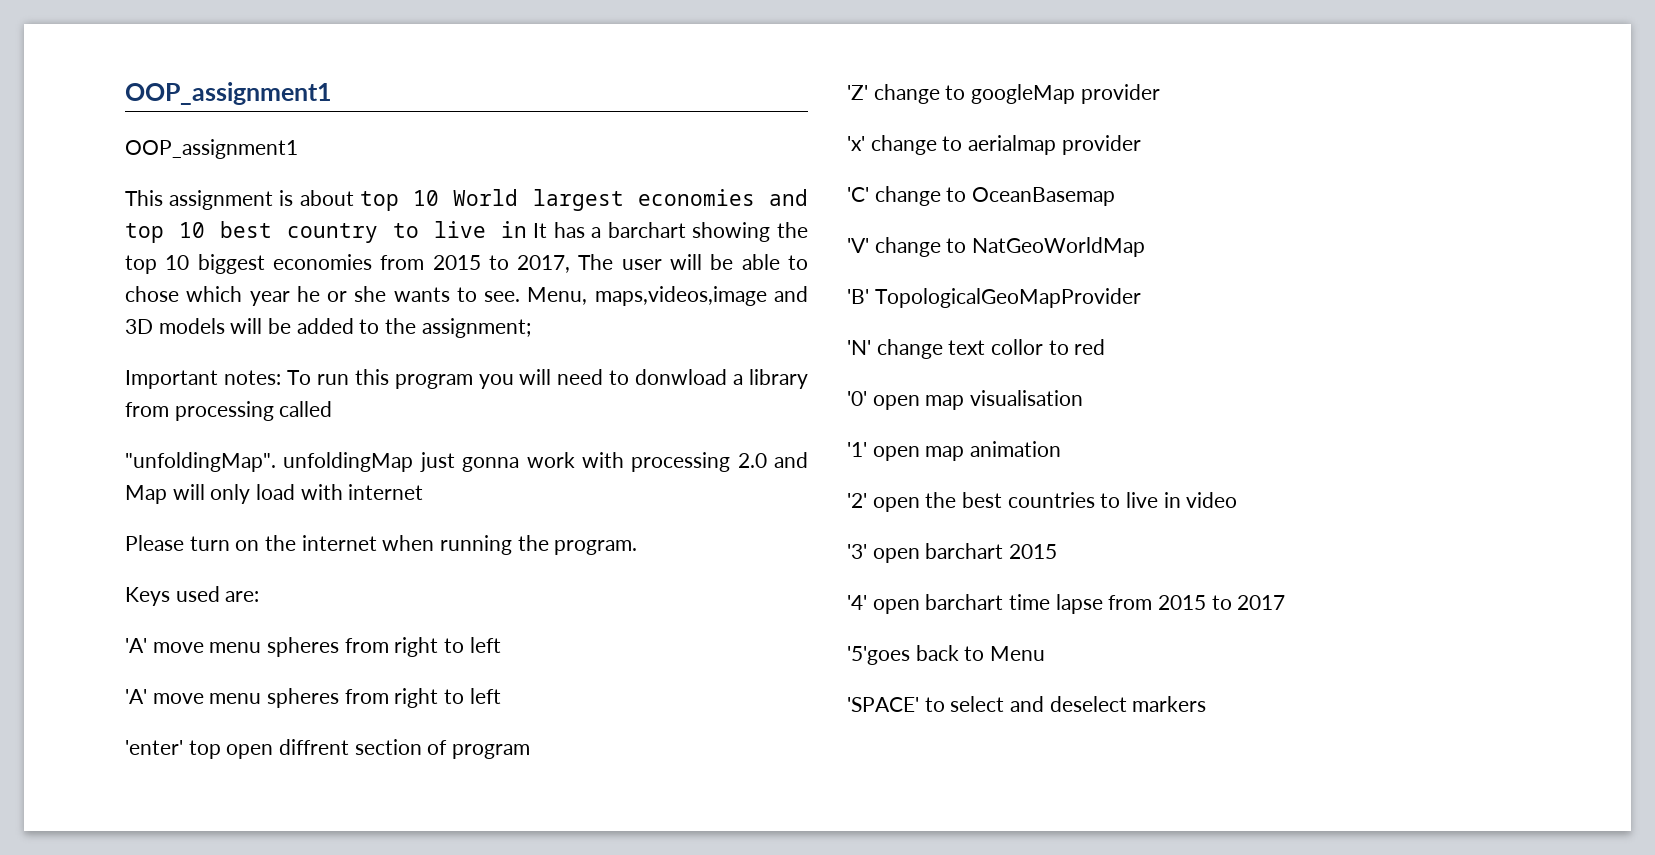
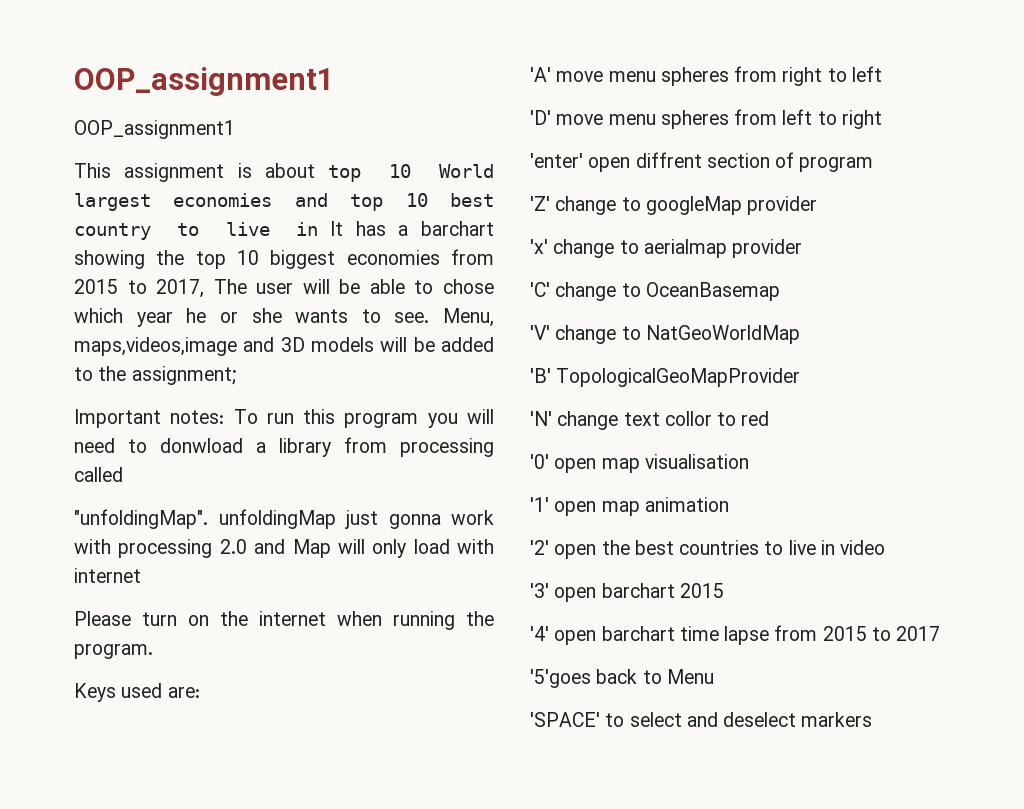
[125,688,501,708] 'A' move menu spheres from right to left -> [530,109,882,129] 'D' move menu spheres from left to right
[188,740,221,759] top -> (583, 160) none

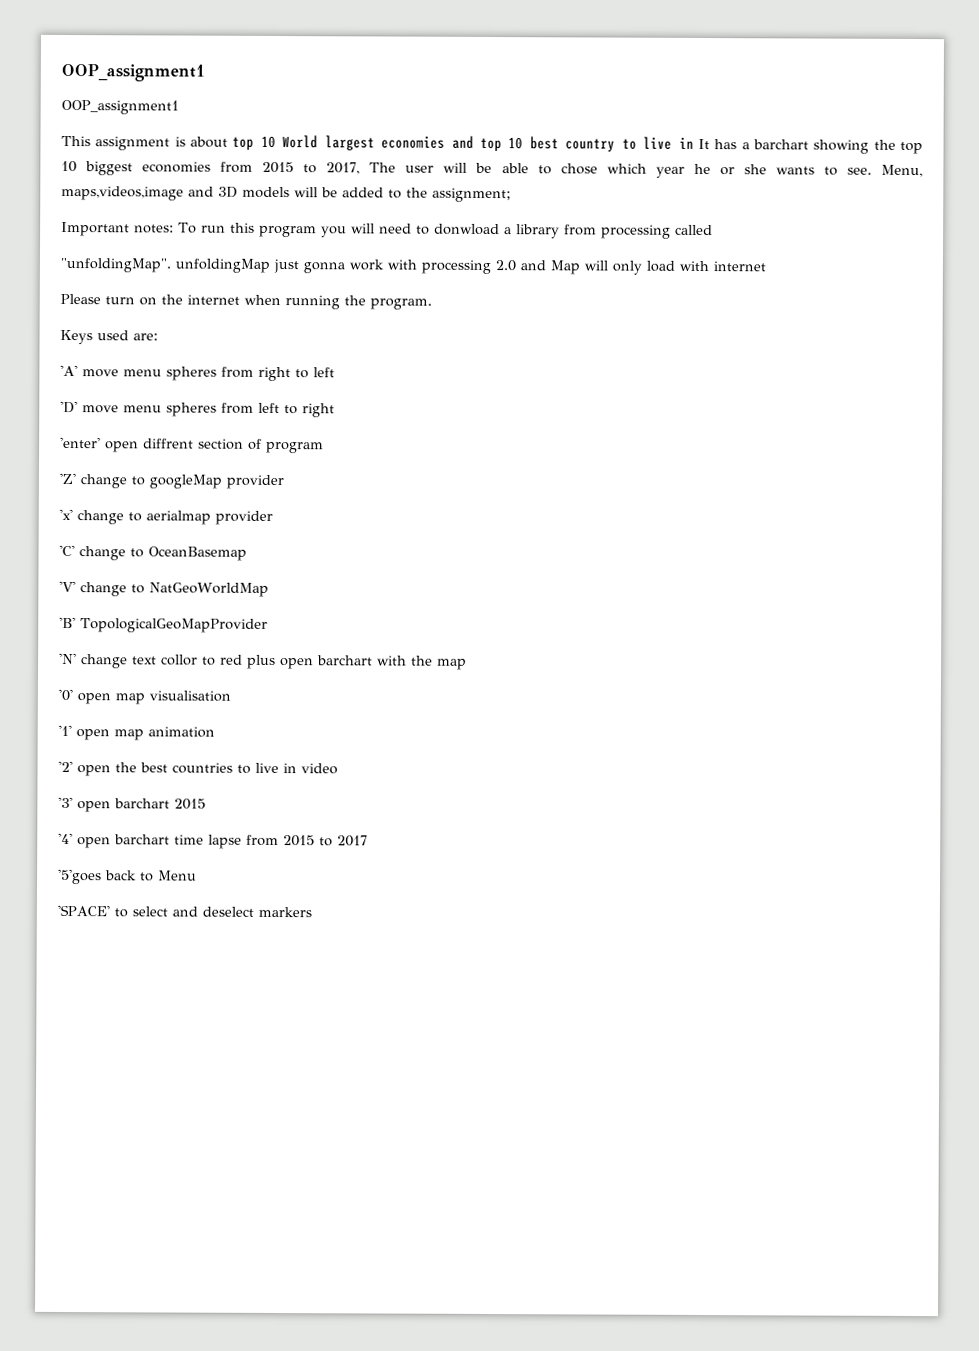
(770, 418) none -> [247,654,467,670] plus open barchart with the map

